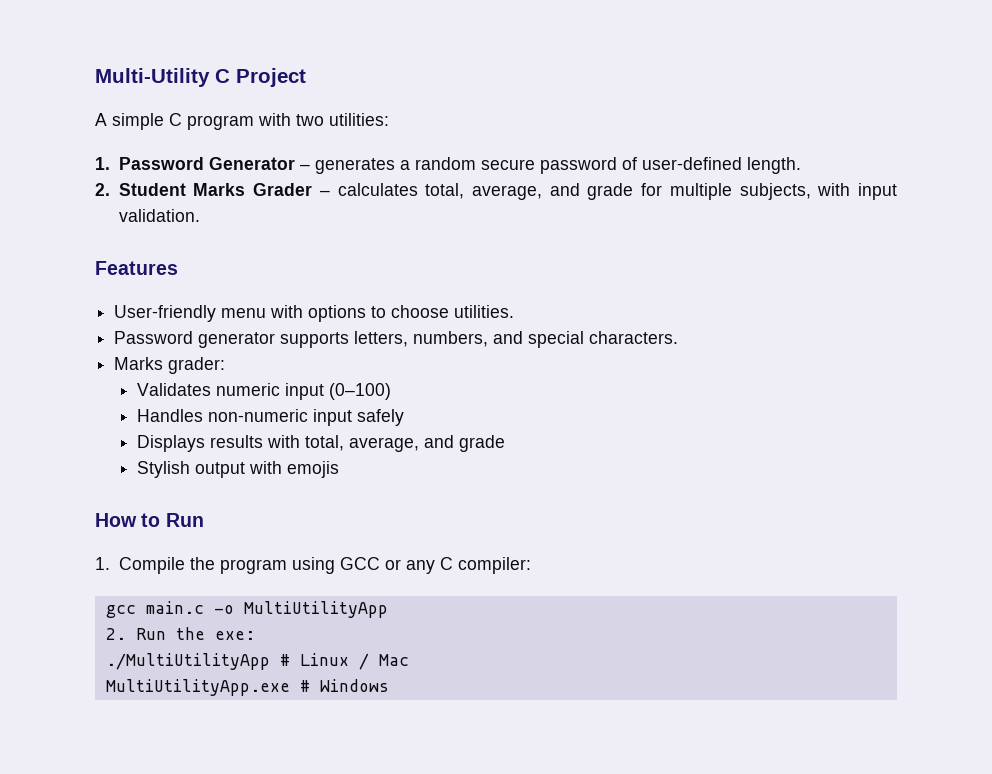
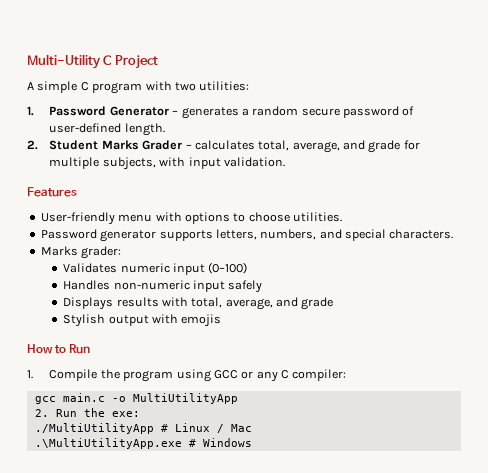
[105,679,290,696] MultiUtilityApp.exe -> [34,438,182,449] .\MultiUtilityApp.exe

